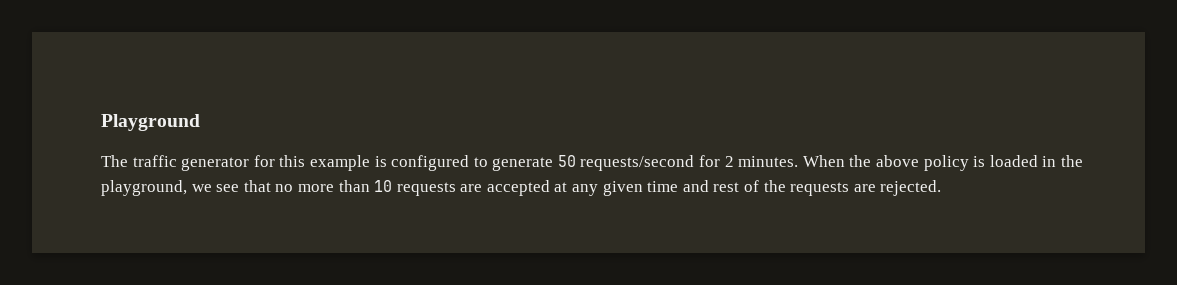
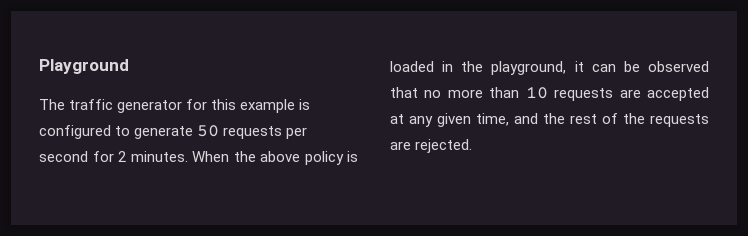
[580,155,695,171] requests/second -> [223,126,308,139] [39,151,88,162] requests per second
[191,184,240,192] we see -> [574,61,709,72] it can be observed
[647,180,709,192] time and -> [476,113,565,126] time, and the

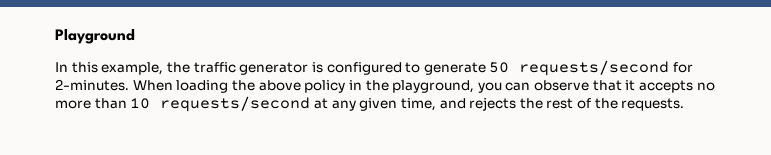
[39,99,296,113] The traffic generator for this example -> [55,62,309,75] In this example, the traffic generator
[223,126,308,139] [39,151,229,162] requests per second for 2 minutes. When -> [519,60,694,76] [55,79,229,93] requests/second for 2-minutes. When loading
[347,151,358,162] [390,61,434,72] is loaded -> (346, 86) none
[574,61,709,72] [390,87,418,98] it can be observed that -> [477,80,694,93] you can observe that it accepts
[554,87,709,101] requests are accepted -> [160,96,311,112] requests/second
(538, 118) none -> [469,97,517,111] rejects
[650,114,709,127] [390,139,473,153] requests are rejected. -> [621,98,685,111] requests.

